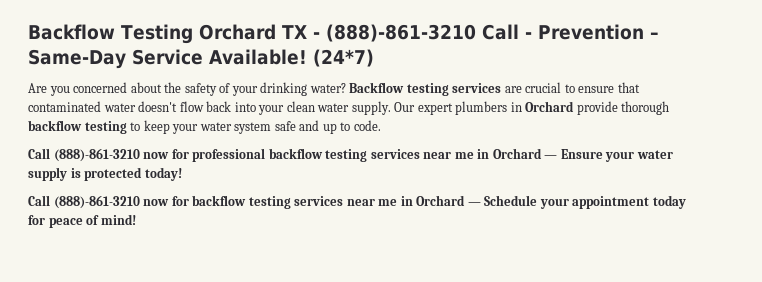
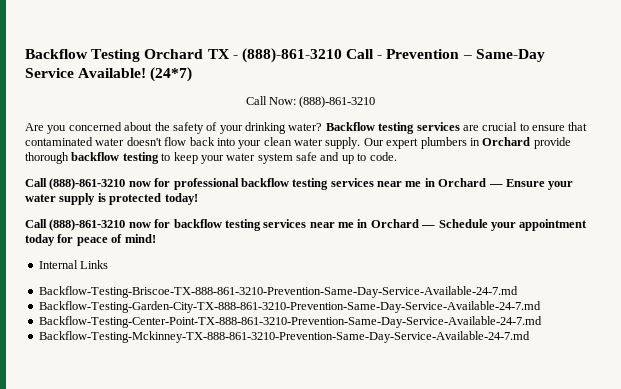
(374, 58) none -> [245,96,376,108] // Call Now: (888)-861-3210
(136, 219) none -> [38,260,109,269] [38,286,518,298] [38,301,541,313] [38,316,542,328] [38,331,530,343] // Internal Links // Backflow-Testing-Briscoe-TX-888-861-3210-Prevention-Same-Day-Service-Available-24-7.md // Backflow-Testing-Garden-City-TX-888-861-3210-Prevention-Same-Day-Service-Available-24-7.md // Backflow-Testing-Center-Point-TX-888-861-3210-Prevention-Same-Day-Service-Available-24-7.md // Backflow-Testing-Mckinney-TX-888-861-3210-Prevention-Same-Day-Service-Available-24-7.md

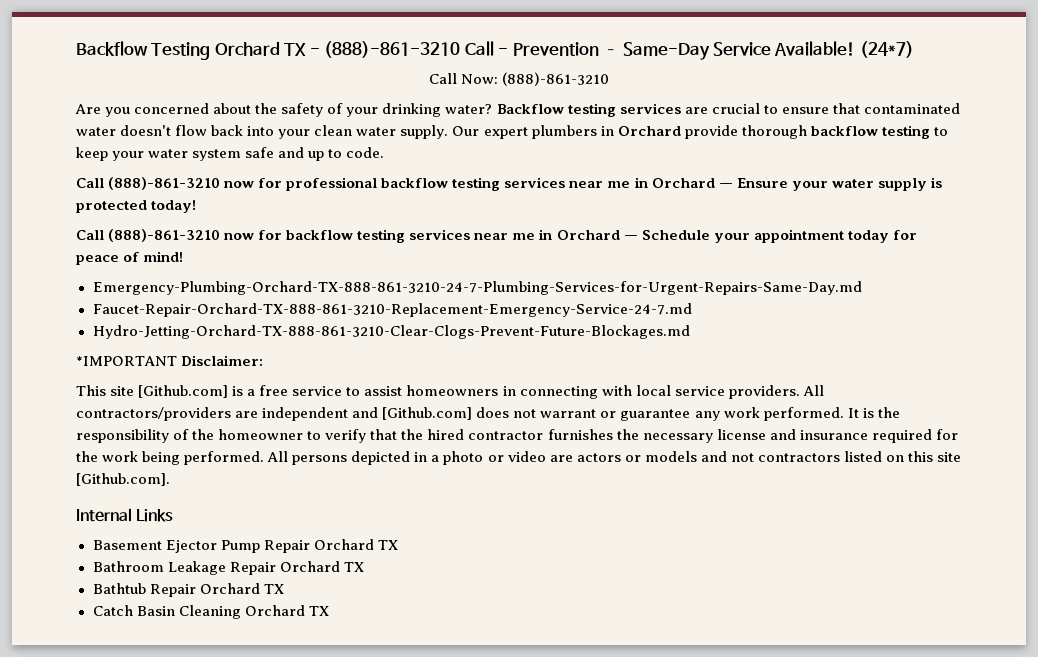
[38,260,109,269] [38,286,518,298] [38,301,541,313] [38,316,542,328] [38,331,530,343] Internal Links // Backflow-Testing-Briscoe-TX-888-861-3210-Prevention-Same-Day-Service-Available-24-7.md // Backflow-Testing-Garden-City-TX-888-861-3210-Prevention-Same-Day-Service-Available-24-7.md // Backflow-Testing-Center-Point-TX-888-861-3210-Prevention-Same-Day-Service-Available-24-7.md // Backflow-Testing-Mckinney-TX-888-861-3210-Prevention-Same-Day-Service-Available-24-7.md -> [92,281,862,295] [92,303,692,317] [92,325,690,339] [76,355,264,366] [76,385,824,399] [76,407,900,421] [76,429,958,443] [76,451,962,465] [76,473,170,486] [76,508,174,522] [92,539,398,553] [92,561,364,575] [92,583,284,597] [92,605,329,619] Emergency-Plumbing-Orchard-TX-888-861-3210-24-7-Plumbing-Services-for-Urgent-Repairs-Same-Day.md // Faucet-Repair-Orchard-TX-888-861-3210-Replacement-Emergency-Service-24-7.md // Hydro-Jetting-Orchard-TX-888-861-3210-Clear-Clogs-Prevent-Future-Blockages.md // *IMPORTANT Disclaimer: // This site [Github.com] is a free service to assist homeowners in connecting with local service providers. All contractors/providers are independent and [Github.com] does not warrant or guarantee any work performed. It is the responsibility of the homeowner to verify that the hired contractor furnishes the necessary license and insurance required for the work being performed. All persons depicted in a photo or video are actors or models and not contractors listed on this site [Github.com]. // Internal Links // Basement Ejector Pump Repair Orchard TX // Bathroom Leakage Repair Orchard TX // Bathtub Repair Orchard TX // Catch Basin Cleaning Orchard TX

